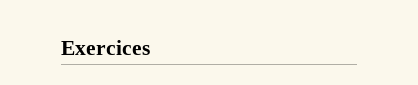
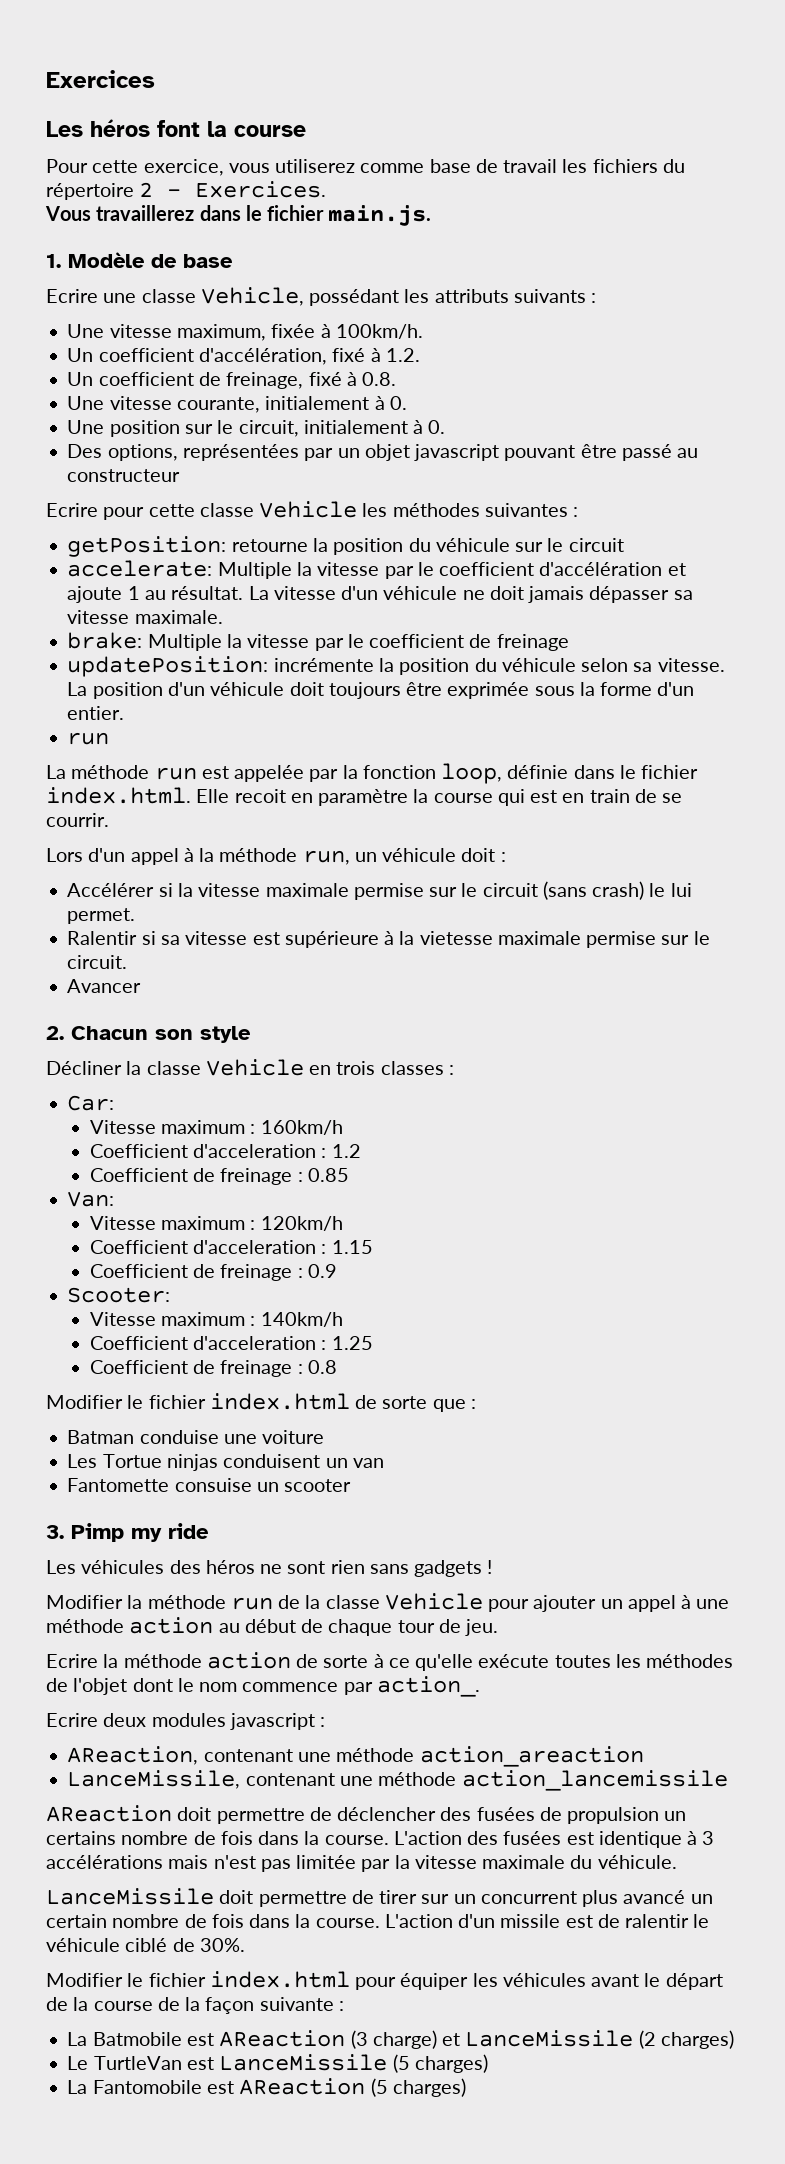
(150, 47) none -> [46,119,306,137] [46,159,685,176] [46,181,327,200] [45,205,432,226] [46,252,233,268] [46,287,597,306] [67,324,423,341] [67,348,420,365] [67,372,397,389] [67,396,407,413] [67,420,446,437] [67,444,699,461] [67,469,181,482] [46,501,579,520] [67,536,624,557] [67,560,686,579] [67,586,693,603] [67,610,223,624] [67,632,569,651] [67,656,725,677] [67,682,695,699] [67,706,125,720] [67,732,110,745] [46,763,699,784] [46,787,683,806] [46,813,109,827] [46,848,506,865] [67,881,692,900] [67,908,136,924] [67,931,710,948] [67,955,128,969] [67,979,142,993] [46,1026,251,1043] [46,1059,454,1076] [67,1095,115,1111] [89,1120,343,1135] [89,1144,361,1158] [89,1168,349,1185] [67,1191,115,1207] [89,1216,343,1231] [89,1240,373,1254] [89,1264,337,1281] [67,1287,171,1303] [89,1312,343,1327] [89,1336,373,1350] [89,1360,337,1377] [46,1393,476,1412] [67,1430,325,1444] [67,1454,384,1471] [67,1478,352,1492] [46,1523,209,1542] [46,1560,493,1577] [46,1593,730,1612] [46,1617,499,1636] [46,1652,734,1671] [46,1676,480,1697] [46,1713,326,1730] [67,1746,644,1767] [67,1770,728,1791] [46,1805,687,1824] [46,1831,715,1848] [46,1855,677,1872] [46,1888,713,1907] [46,1914,710,1928] [46,1938,245,1952] [46,1971,723,1990] [46,1997,344,2014] [67,2030,734,2049] [67,2054,488,2073] [67,2078,466,2097] // Les héros font la course // Pour cette exercice, vous utiliserez comme base de travail les fichiers du répertoire 2 - Exercices. // Vous travaillerez dans le fichier main.js. // 1. Modèle de base // Ecrire une classe Vehicle, possédant les attributs suivants : // Une vitesse maximum, fixée à 100km/h. // Un coefficient d'accélération, fixé à 1.2. // Un coefficient de freinage, fixé à 0.8. // Une vitesse courante, initialement à 0. // Une position sur le circuit, initialement à 0. // Des options, représentées par un objet javascript pouvant être passé au constructeur // Ecrire pour cette classe Vehicle les méthodes suivantes : // getPosition: retourne la position du véhicule sur le circuit // accelerate: Multiple la vitesse par le coefficient d'accélération et ajoute 1 au résultat. La vitesse d'un véhicule ne doit jamais dépasser sa vitesse maximale. // brake: Multiple la vitesse par le coefficient de freinage // updatePosition: incrémente la position du véhicule selon sa vitesse. La position d'un véhicule doit toujours être exprimée sous la forme d'un entier. // run // La méthode run est appelée par la fonction loop, définie dans le fichier index.html. Elle recoit en paramètre la course qui est en train de se courrir. // Lors d'un appel à la méthode run, un véhicule doit : // Accélérer si la vitesse maximale permise sur le circuit (sans crash) le lui permet. // Ralentir si sa vitesse est supérieure à la vietesse maximale permise sur le circuit. // Avancer // 2. Chacun son style // Décliner la classe Vehicle en trois classes : // Car: // Vitesse maximum : 160km/h // Coefficient d'acceleration : 1.2 // Coefficient de freinage : 0.85 // Van: // Vitesse maximum : 120km/h // Coefficient d'acceleration : 1.15 // Coefficient de freinage : 0.9 // Scooter: // Vitesse maximum : 140km/h // Coefficient d'acceleration : 1.25 // Coefficient de freinage : 0.8 // Modifier le fichier index.html de sorte que : // Batman conduise une voiture // Les Tortue ninjas conduisent un van // Fantomette consuise un scooter // 3. Pimp my ride // Les véhicules des héros ne sont rien sans gadgets ! // Modifier la méthode run de la classe Vehicle pour ajouter un appel à une méthode action au début de chaque tour de jeu. // Ecrire la méthode action de sorte à ce qu'elle exécute toutes les méthodes de l'objet dont le nom commence par action_. // Ecrire deux modules javascript : // AReaction, contenant une méthode action_areaction // LanceMissile, contenant une méthode action_lancemissile // AReaction doit permettre de déclencher des fusées de propulsion un certains nombre de fois dans la course. L'action des fusées est identique à 3 accélérations mais n'est pas limitée par la vitesse maximale du véhicule. // LanceMissile doit permettre de tirer sur un concurrent plus avancé un certain nombre de fois dans la course. L'action d'un missile est de ralentir le véhicule ciblé de 30%. // Modifier le fichier index.html pour équiper les véhicules avant le départ de la course de la façon suivante : // La Batmobile est AReaction (3 charge) et LanceMissile (2 charges) // Le TurtleVan est LanceMissile (5 charges) // La Fantomobile est AReaction (5 charges)

